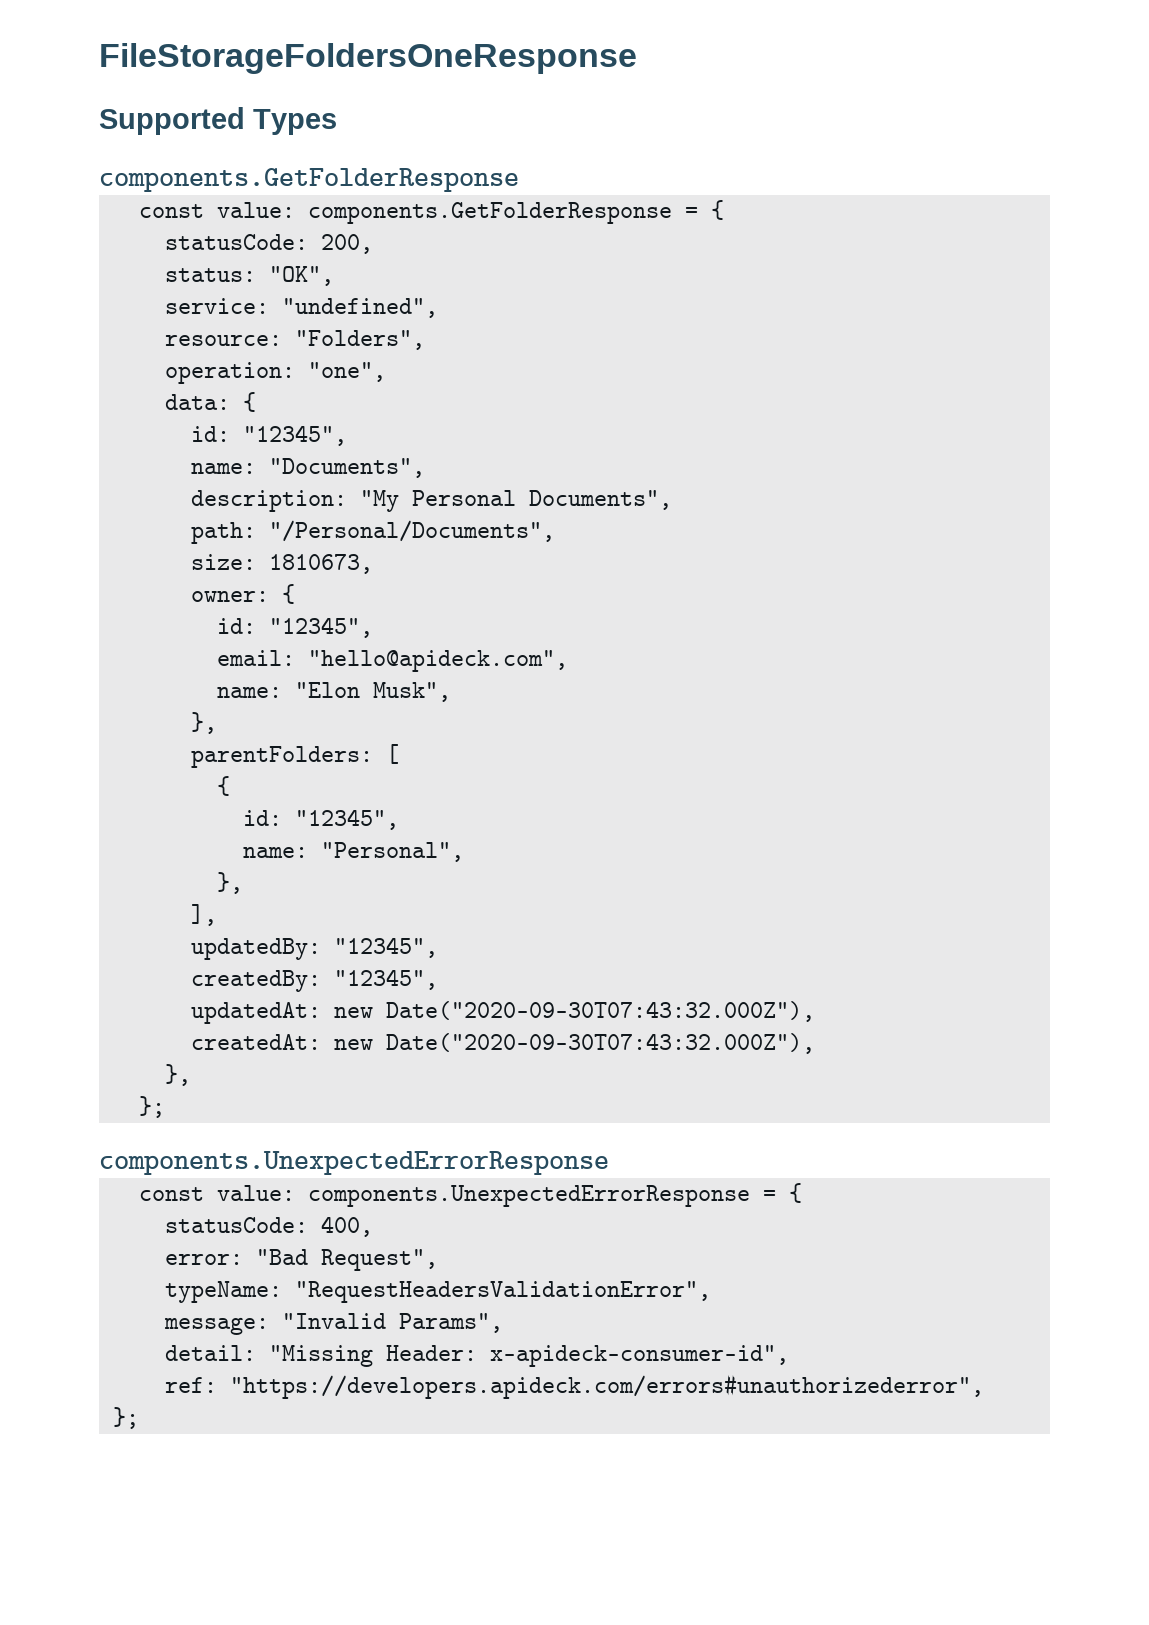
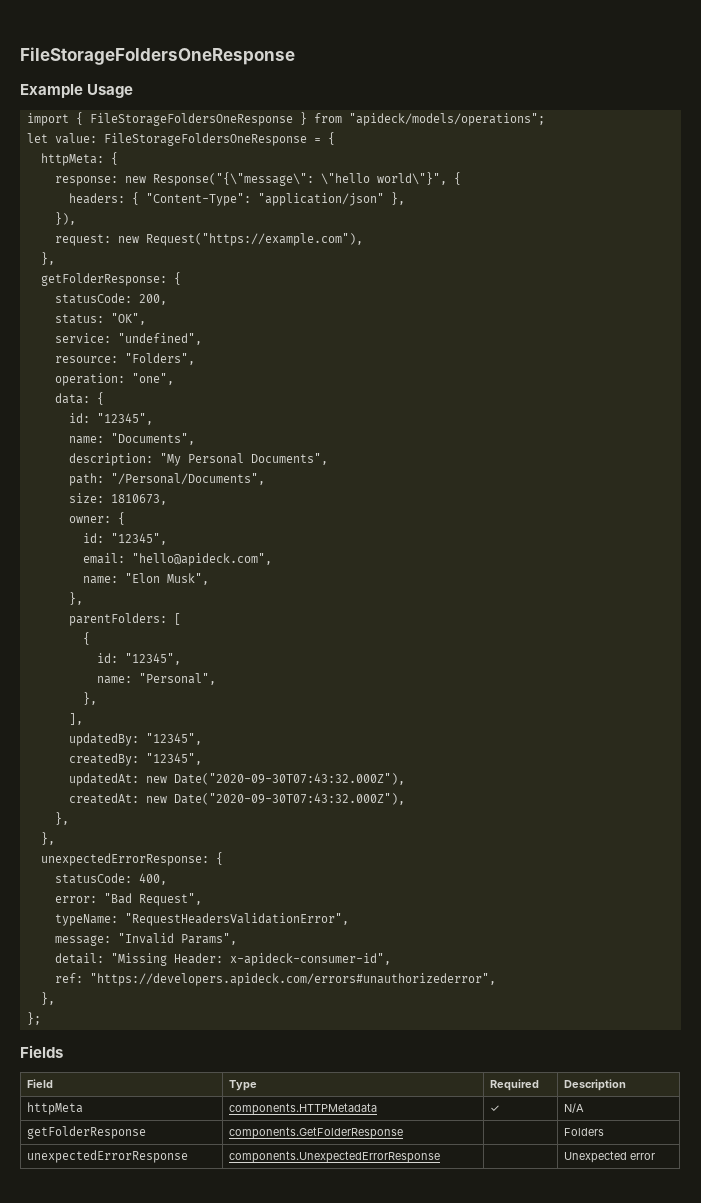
[99,107,337,135] [99,168,519,192] [138,202,698,224] Supported Types // components.GetFolderResponse // const value: components.GetFolderResponse = -> [20,84,134,98] [26,112,545,126] [26,132,335,146] [40,152,118,166] [54,172,461,186] [68,192,405,206] [54,212,76,225] [54,233,363,246] [40,252,55,265] [40,273,167,286] Example Usage // import { FileStorageFoldersOneResponse } from "apideck/models/operations"; // let value: FileStorageFoldersOneResponse = { // httpMeta: { // response: new Response("{\"message\": \"hello world\"}", { // headers: { "Content-Type": "application/json" }, // }), // request: new Request("https://example.com"), // }, // getFolderResponse:
[138,1096,165,1118] [99,1151,609,1175] [138,1185,776,1207] }; // components.UnexpectedErrorResponse // const value: components.UnexpectedErrorResponse = -> [40,832,55,845] [40,853,209,866] }, // unexpectedErrorResponse:
[112,1407,139,1429] // }; -> [40,992,55,1005] [26,1012,41,1025] [20,1045,63,1058] [26,1079,53,1088] [228,1080,257,1091] [489,1079,539,1091] [563,1079,626,1091] [26,1102,83,1115] [228,1103,377,1115] [489,1105,500,1112] [563,1103,584,1113] [26,1126,146,1139] [228,1127,403,1139] [563,1128,604,1136] [26,1150,188,1163] [228,1151,440,1163] [563,1151,655,1163] // }, // }; // Fields // Field | Type | Required | Description // httpMeta | components.HTTPMetadata | ✓ | N/A // getFolderResponse | components.GetFolderResponse | | Folders // unexpectedErrorResponse | components.UnexpectedErrorResponse | | Unexpected error

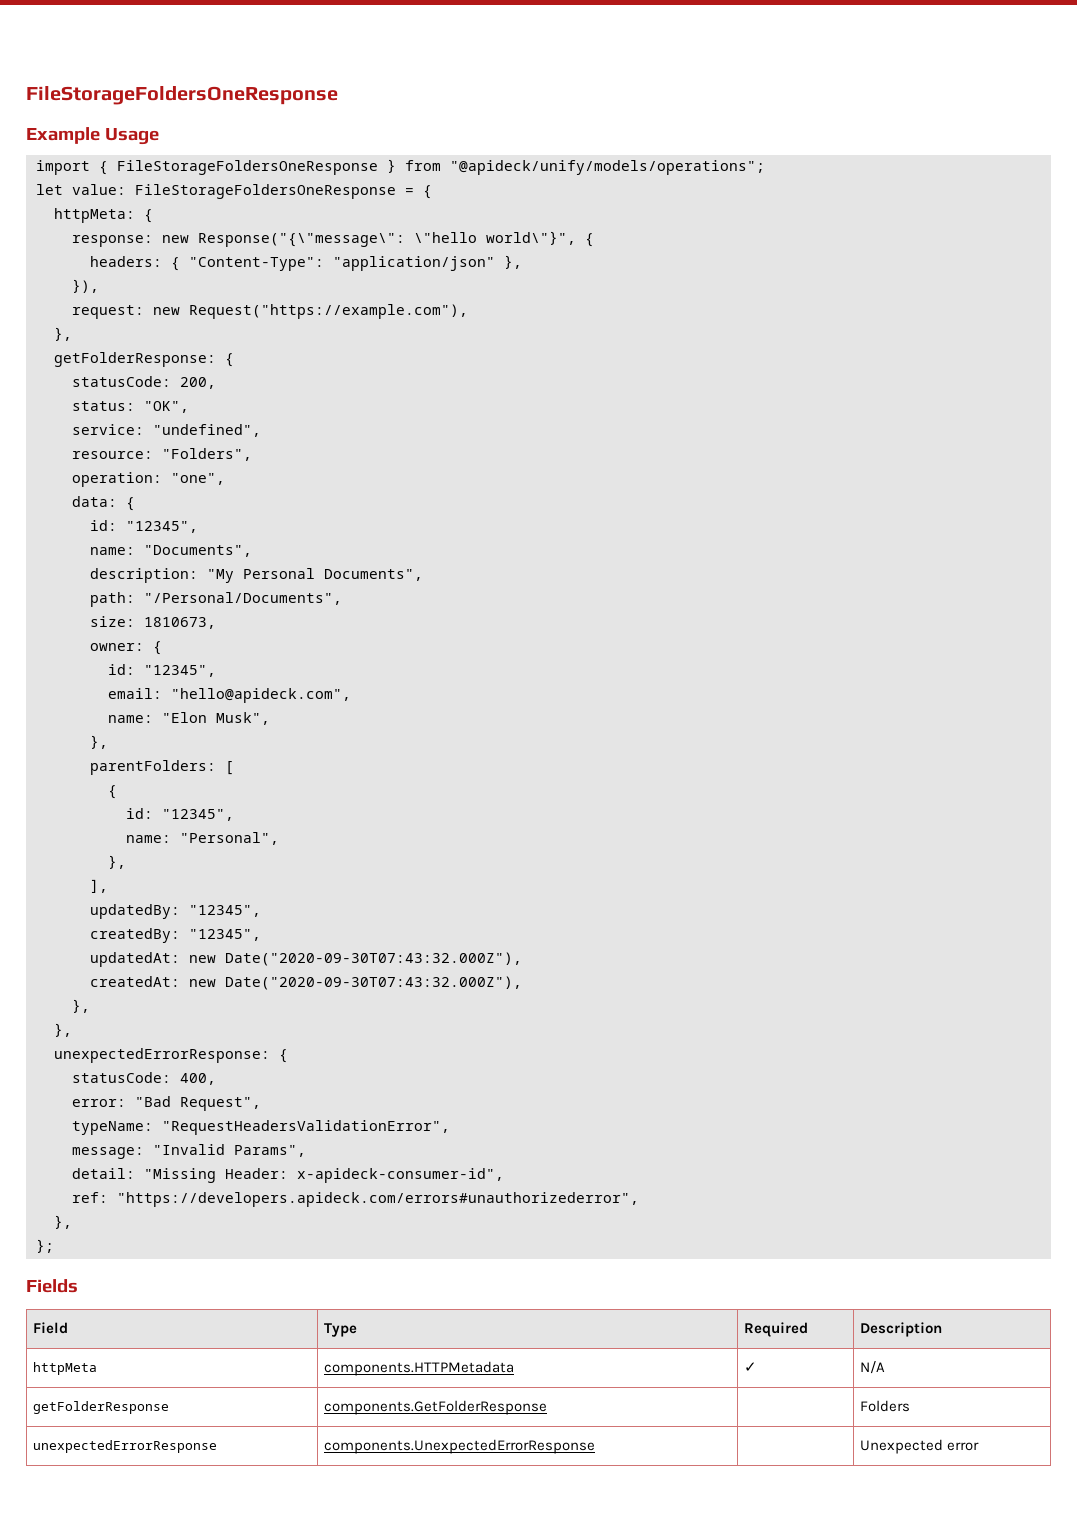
[348,113,545,126] "apideck/models/operations"; -> [449,160,765,175] "@apideck/unify/models/operations";

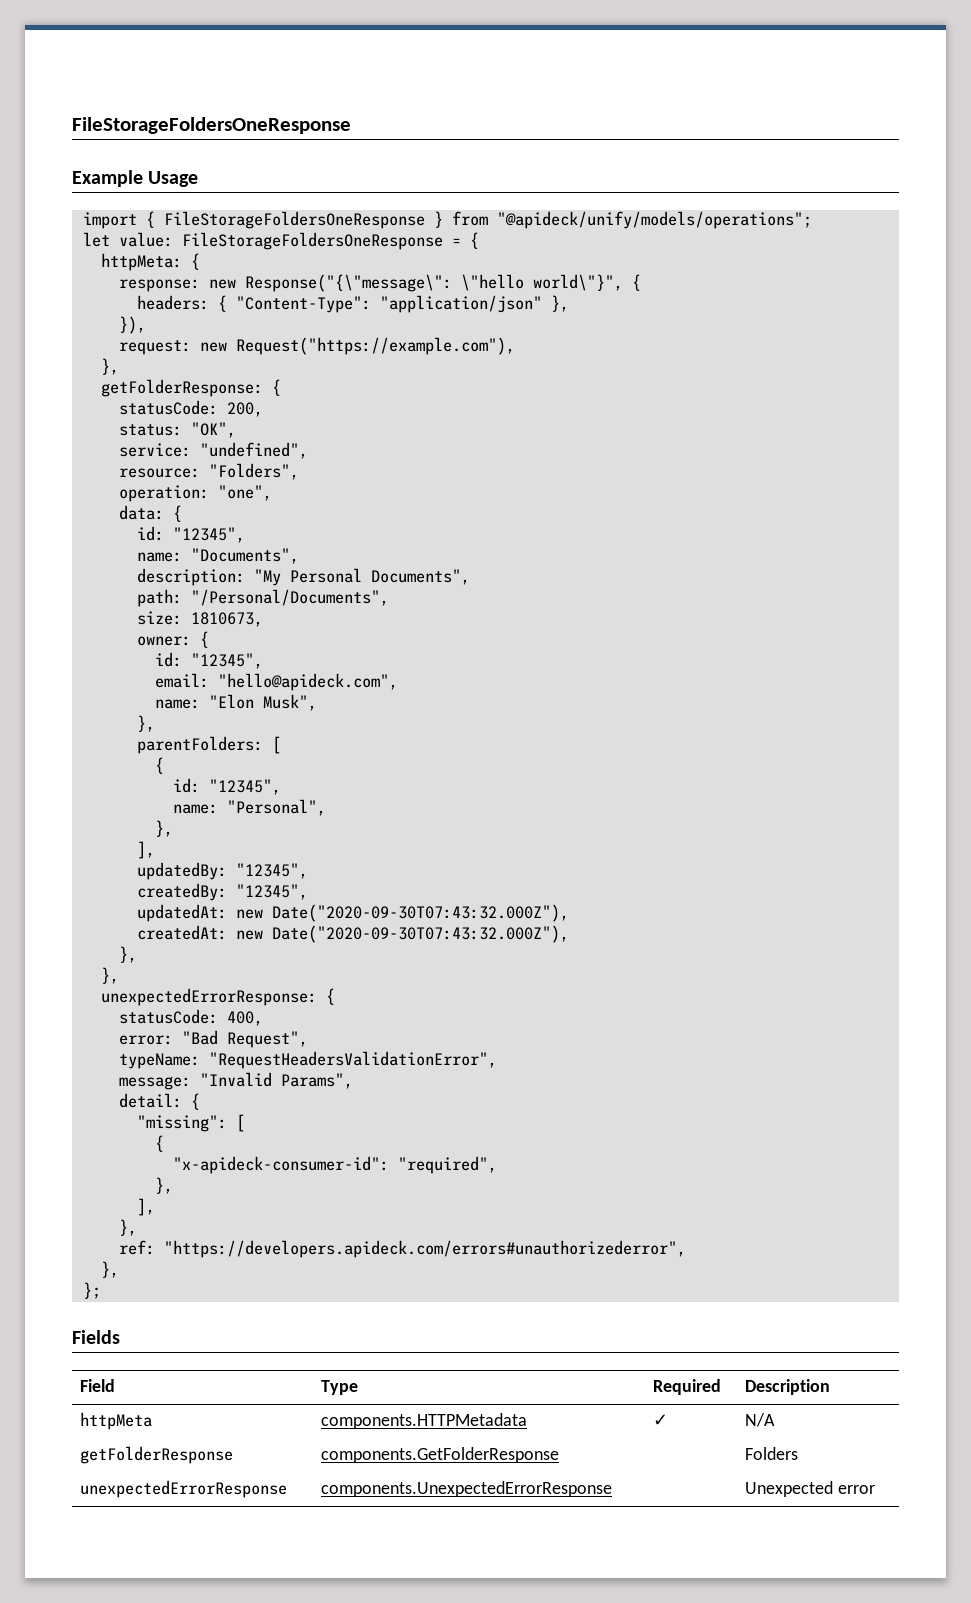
[143,1168,504,1183] "Missing Header: x-apideck-consumer-id", -> [190,1093,200,1110] [136,1114,245,1132] [154,1135,164,1152] [172,1156,497,1174] [154,1177,173,1194] [136,1198,155,1216] [118,1219,137,1236] { // "missing": [ // { // "x-apideck-consumer-id": "required", // }, // ], // },

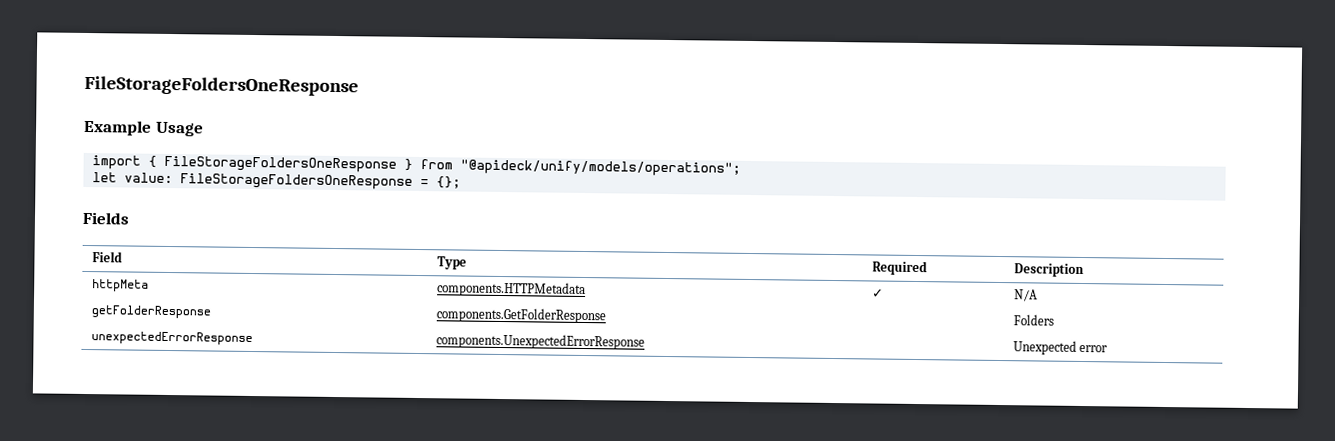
[469,232,479,249] [100,253,200,271] [118,274,641,292] [136,295,569,313] [118,316,146,334] [118,337,515,355] [100,358,119,375] [100,379,281,397] [118,400,263,417] [118,422,236,438] [118,442,308,459] [118,463,299,480] [118,485,272,502] [118,505,182,522] [136,526,245,543] [136,548,299,564] [136,568,470,586] [136,589,389,607] [136,611,263,627] [136,631,209,648] [154,652,263,669] [154,673,398,691] [154,694,317,711] [136,715,155,732] [136,736,281,754] [154,757,164,774] [172,778,281,795] [172,799,326,816] [154,820,173,837] [136,841,155,859] [136,862,308,880] [136,883,308,901] [136,904,569,922] [136,925,569,943] [118,946,137,963] [100,967,119,984] [100,988,335,1006] [118,1009,263,1026] [118,1030,308,1048] [118,1051,497,1069] [118,1072,353,1090] [118,1093,200,1110] [136,1114,245,1132] [154,1135,164,1152] [172,1156,497,1174] [154,1177,173,1194] [136,1198,155,1216] [118,1219,137,1236] [118,1240,686,1258] [100,1261,119,1278] [82,1282,101,1299] { // httpMeta: { // response: new Response("{\"message\": \"hello world\"}", { // headers: { "Content-Type": "application/json" }, // }), // request: new Request("https://example.com"), // }, // getFolderResponse: { // statusCode: 200, // status: "OK", // service: "undefined", // resource: "Folders", // operation: "one", // data: { // id: "12345", // name: "Documents", // description: "My Personal Documents", // path: "/Personal/Documents", // size: 1810673, // owner: { // id: "12345", // email: "hello@apideck.com", // name: "Elon Musk", // }, // parentFolders: [ // { // id: "12345", // name: "Personal", // }, // ], // updatedBy: "12345", // createdBy: "12345", // updatedAt: new Date("2020-09-30T07:43:32.000Z"), // createdAt: new Date("2020-09-30T07:43:32.000Z"), // }, // }, // unexpectedErrorResponse: { // statusCode: 400, // error: "Bad Request", // typeName: "RequestHeadersValidationError", // message: "Invalid Params", // detail: { // "missing": [ // { // "x-apideck-consumer-id": "required", // }, // ], // }, // ref: "https://developers.apideck.com/errors#unauthorizederror", // }, // }; -> [435,176,461,189] {};

